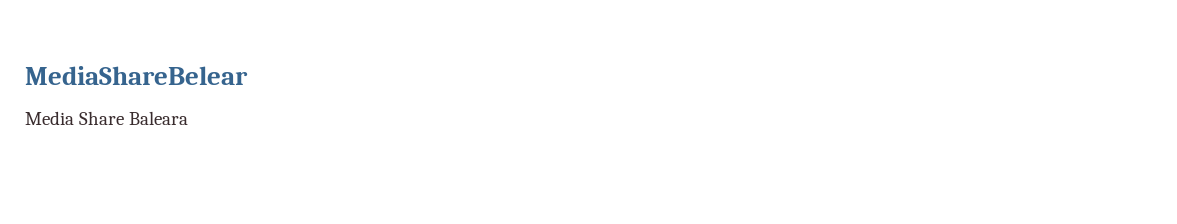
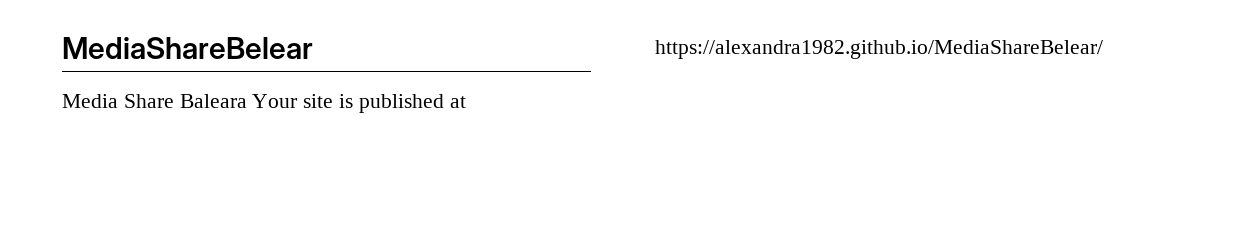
(189, 118) none -> [252,94,466,113] [655,40,1103,59] Your site is published at https://alexandra1982.github.io/MediaShareBelear/

